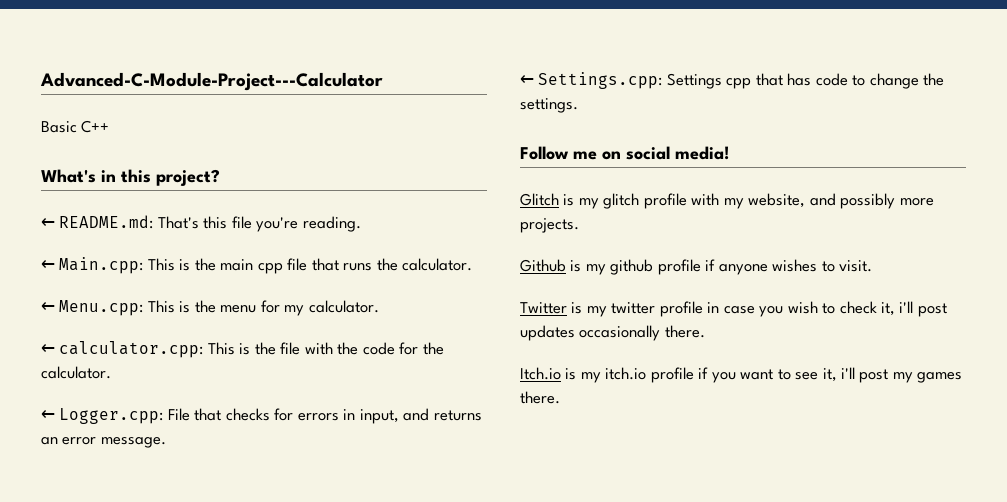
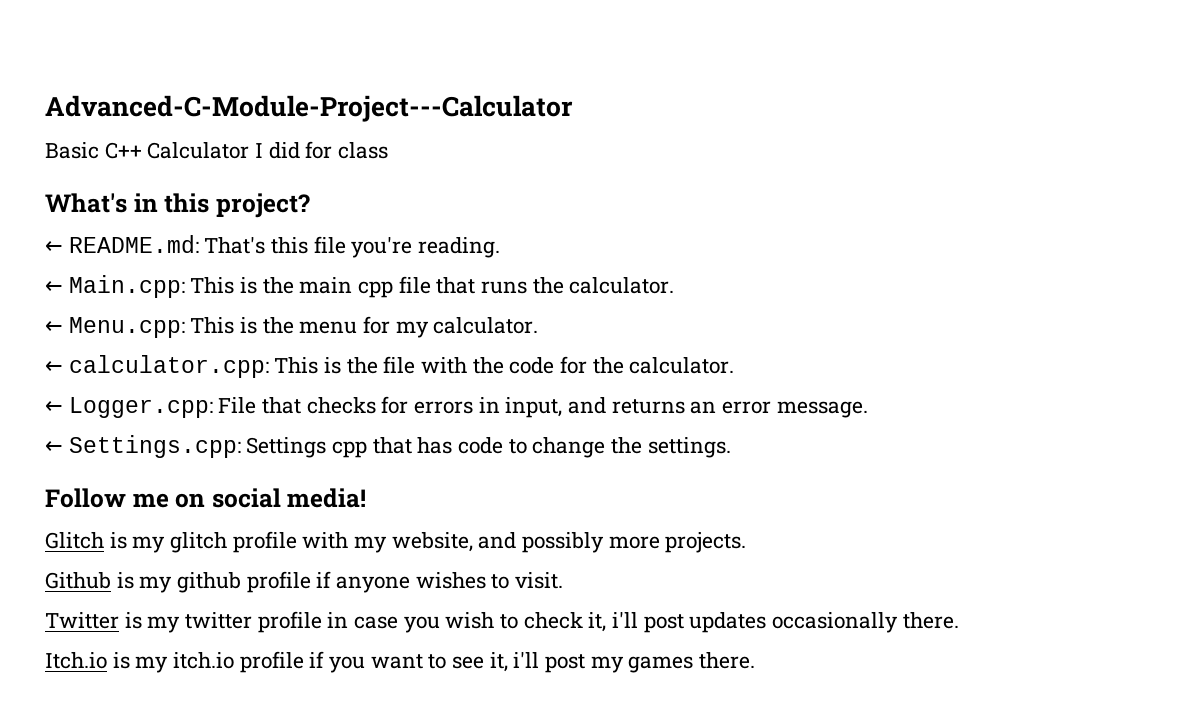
(110, 126) none -> [147,141,389,159] Calculator I did for class

